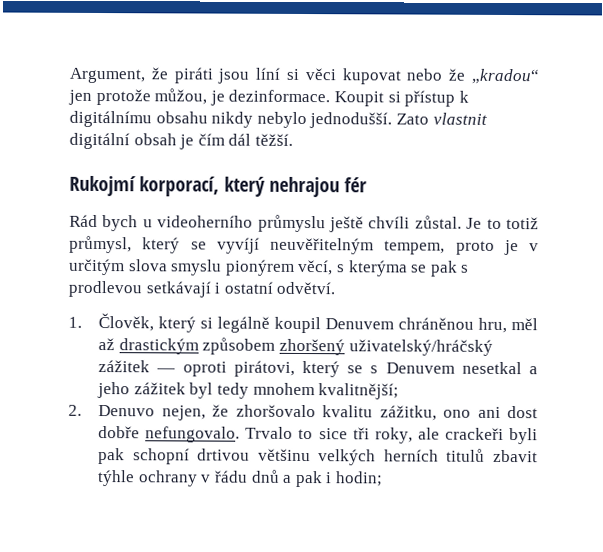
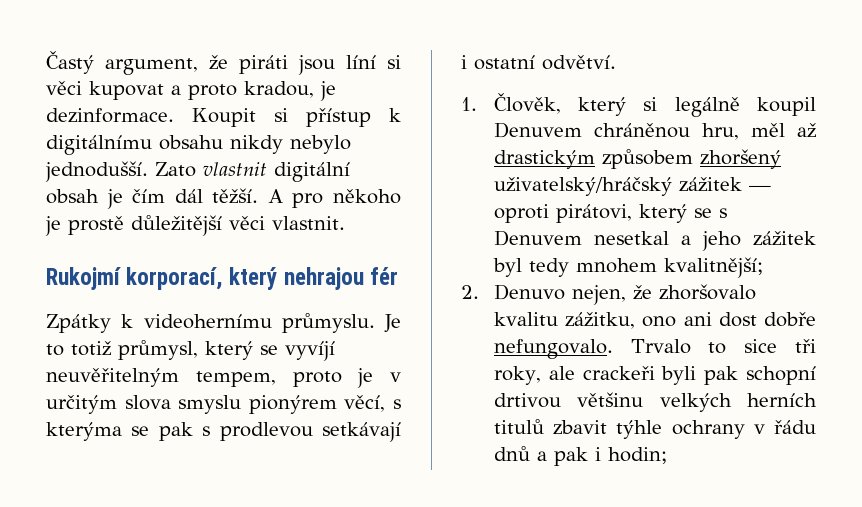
[69,67,146,84] Argument, -> [46,51,198,75] Častý argument,
[406,68,540,85] [68,88,208,106] nebo že „kradou“ jen protože můžou, -> [171,81,314,100] a proto kradou,
(293, 139) none -> [267,189,401,208] [45,215,345,236] A pro někoho je prostě důležitější věci vlastnit.
[69,214,462,233] Rád bych u videoherního průmyslu ještě chvíli zůstal. -> [46,313,375,333] Zpátky k videohernímu průmyslu.

